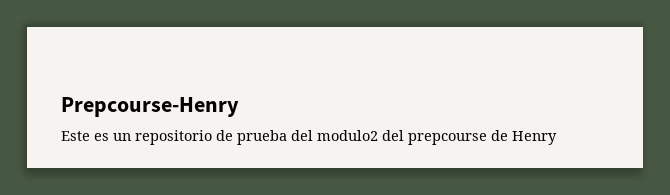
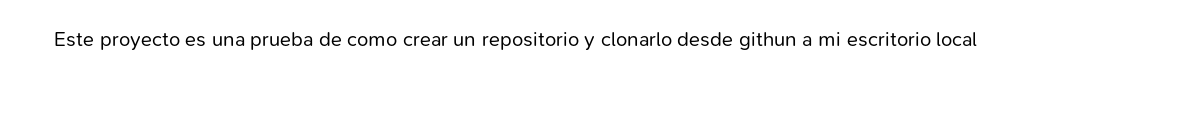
[61,97,239,117] [61,130,557,145] Prepcourse-Henry // Este es un repositorio de prueba del modulo2 del prepcourse de Henry -> [54,32,978,51] Este proyecto es una prueba de como crear un repositorio y clonarlo desde githun a mi escritorio local

